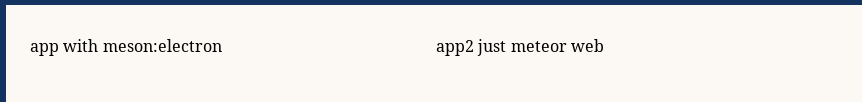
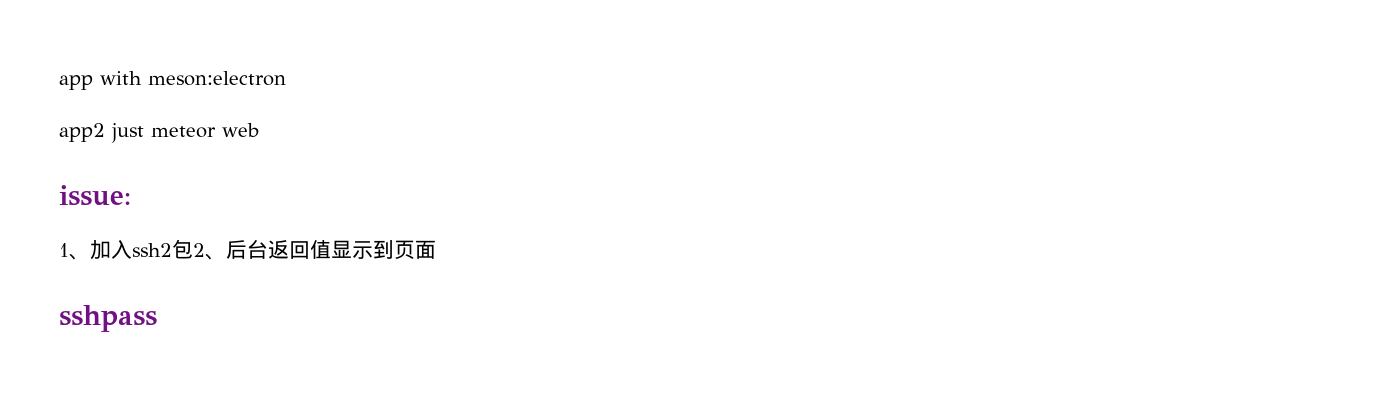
(604, 45) none -> [59,185,131,206] [59,239,436,260] [59,305,157,332] // issue: // 1、加入ssh2包2、后台返回值显示到页面 // sshpass

